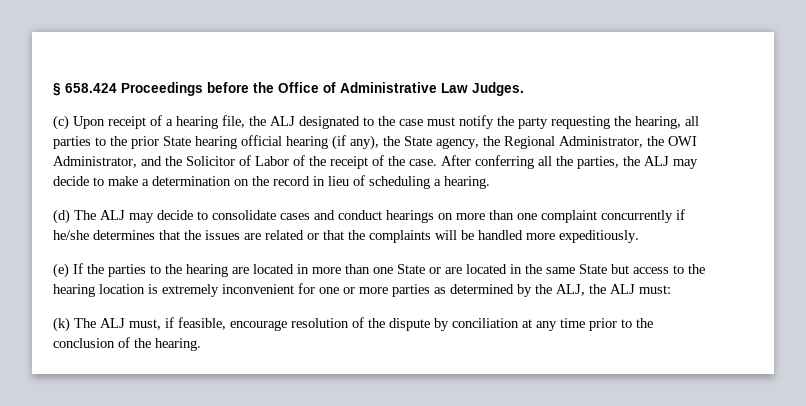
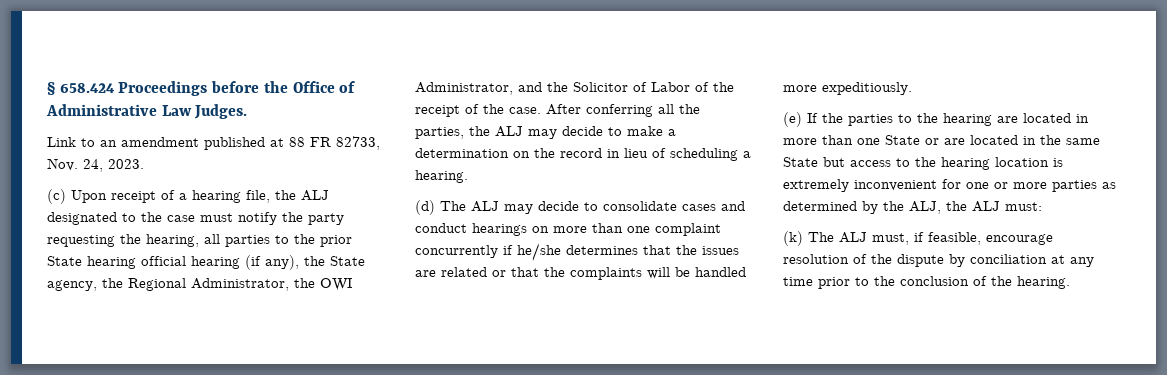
(524, 89) none -> [47,136,380,150] [47,158,144,172] // Link to an amendment published at 88 FR 82733, Nov. 24, 2023.

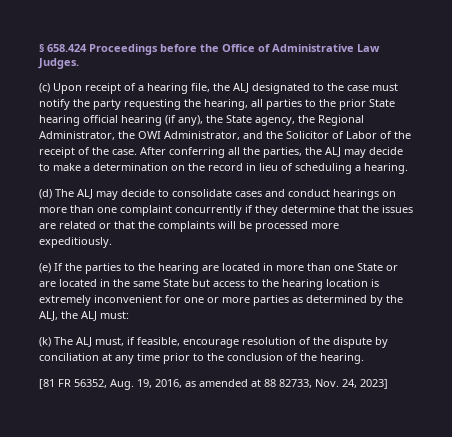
[47,136,380,150] [47,158,144,172] // Link to an amendment published at 88 FR 82733, Nov. 24, 2023. -> (79, 63) none
[517,243,638,261] he/she determines -> [255,205,335,216] they determine
[695,267,746,277] handled -> [255,221,308,232] processed
(1070, 282) none -> [39,379,388,390] // [81 FR 56352, Aug. 19, 2016, as amended at 88 82733, Nov. 24, 2023]

